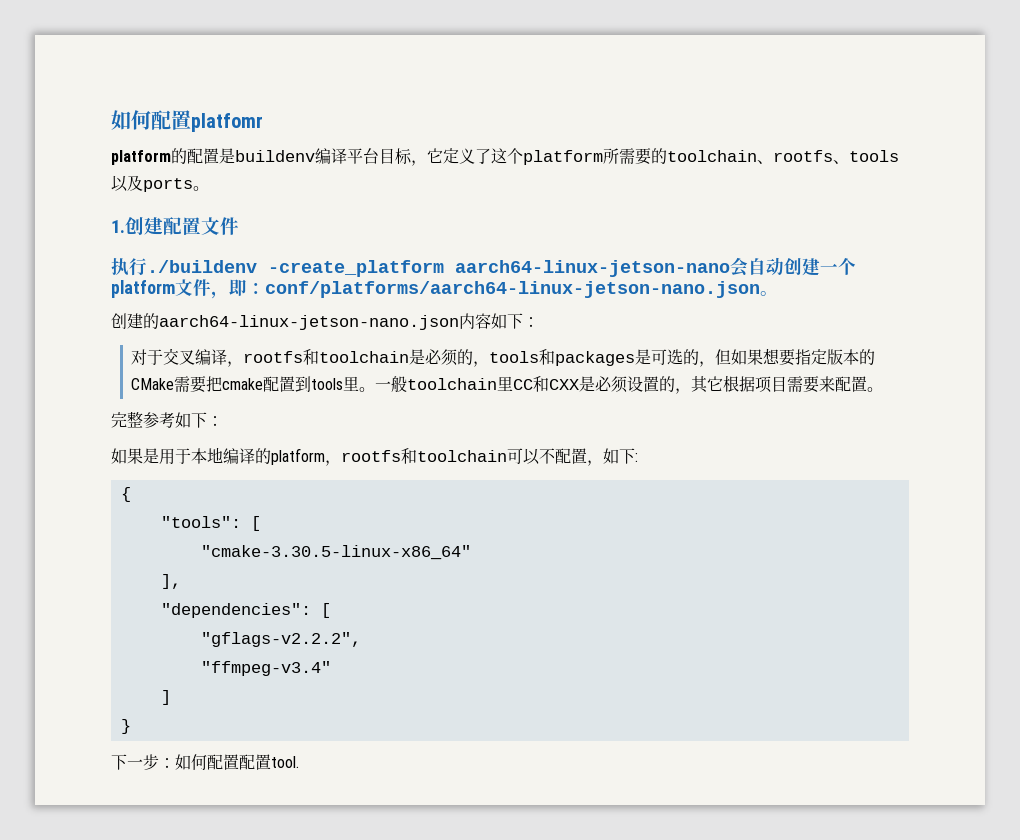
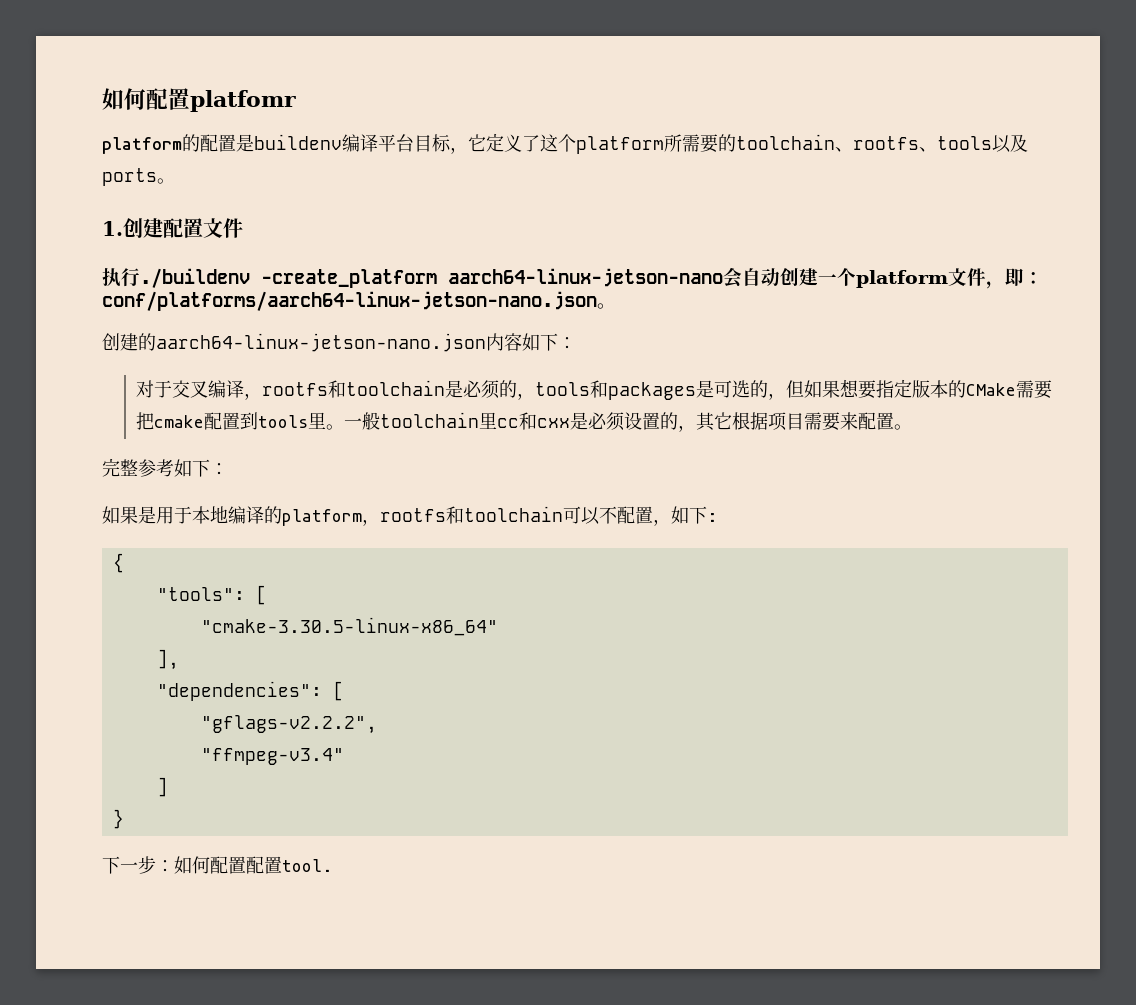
[513,376,580,392] CC和CXX -> [497,412,571,430] cc和cxx

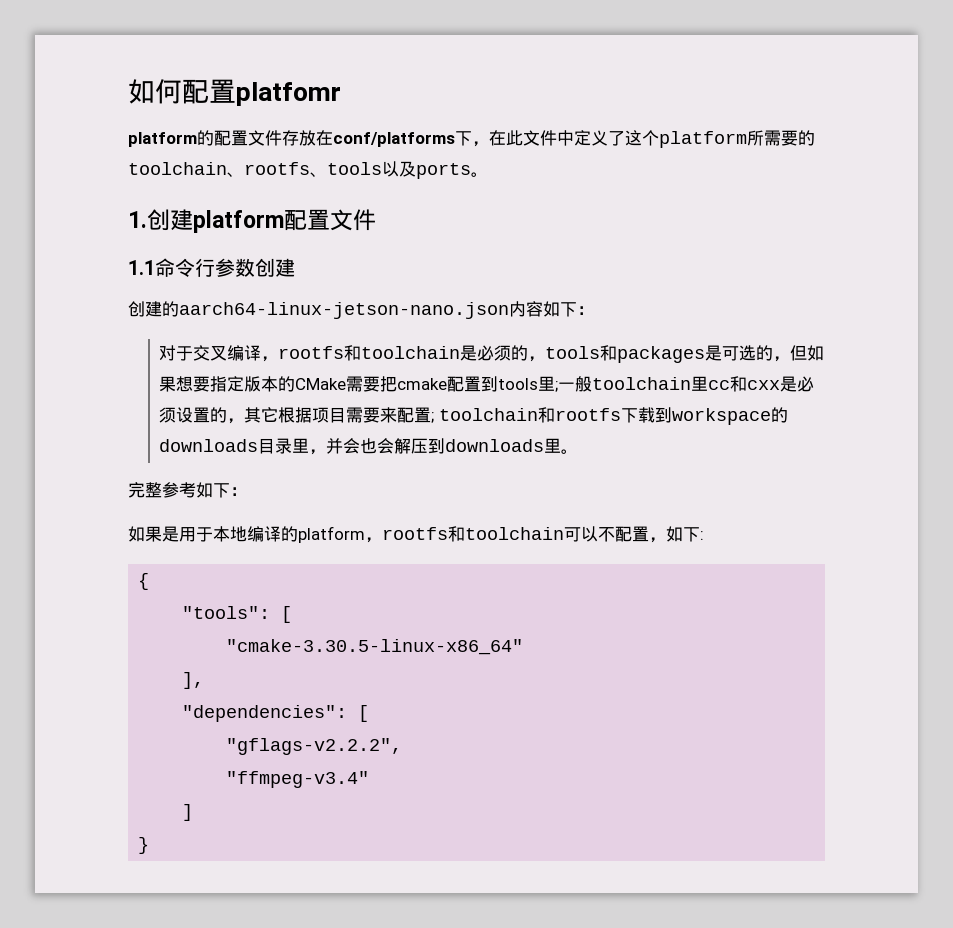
[236,134,486,154] 是buildenv编译平台目标，它 -> [248,130,574,147] 文件存放在conf/platforms下，在此文件中
(163, 228) none -> [193,210,284,233] platform
[102,267,1043,289] [102,291,616,311] 执行./buildenv -create_platform aarch64-linux-jetson-nano会自动创建一个platform文件，即：conf/platforms/aarch64-linux-jetson-nano.json。 -> [128,258,295,277] 1.1命令行参数创建
[326,424,345,430] 。 -> [555,381,559,392] ;
(895, 421) none -> [431,407,789,425] [159,438,562,455] ; toolchain和rootfs下载到workspace的downloads目录里，并会也会解压到downloads里
[102,856,333,874] // 下一步：如何配置配置tool. -> (150, 845) none

